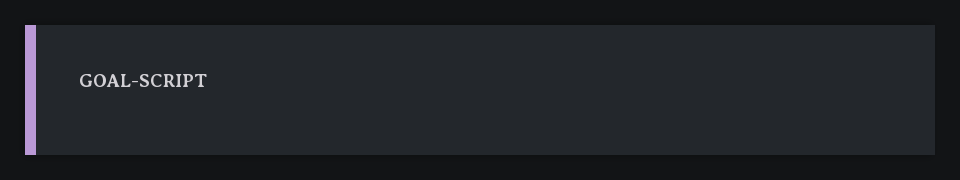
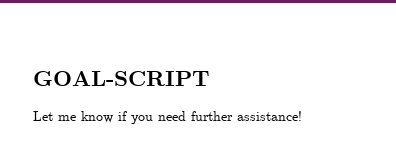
(207, 80) none -> [33,111,302,124] // Let me know if you need further assistance!

